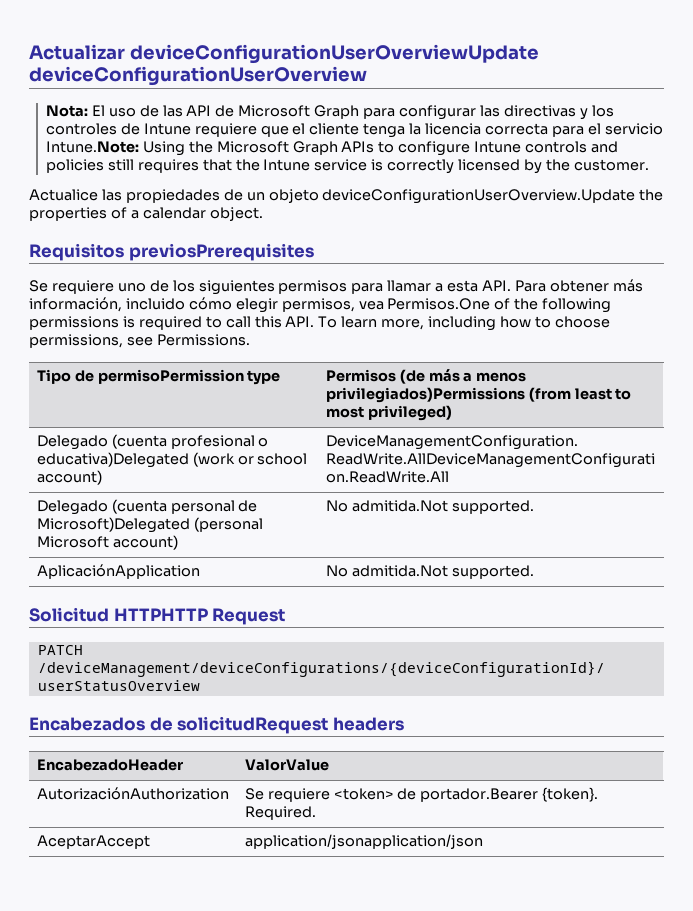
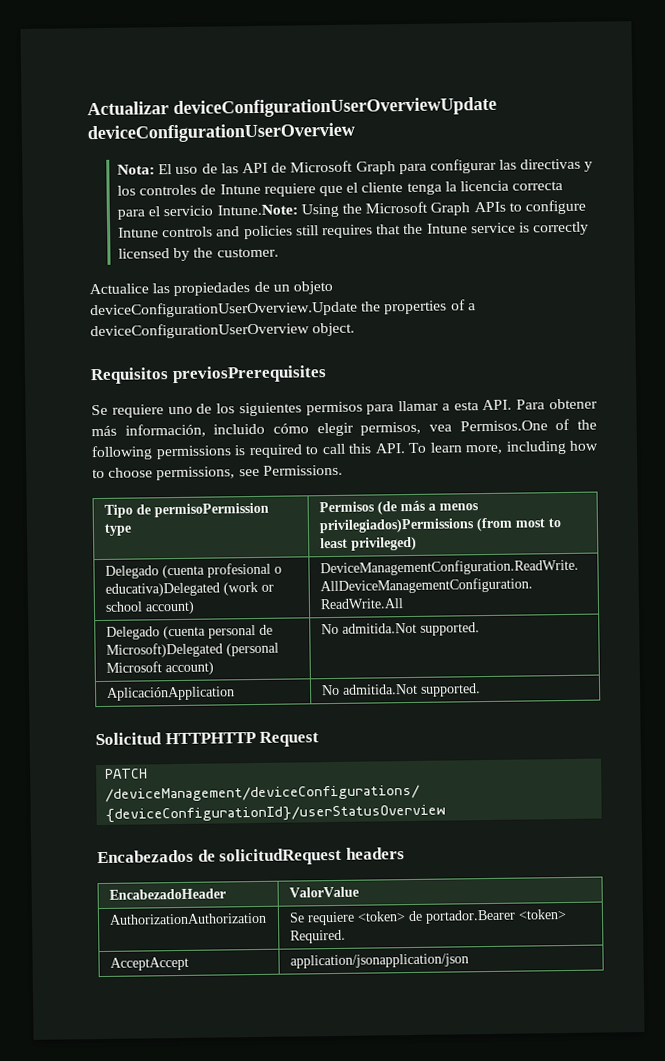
[142,207,206,219] calendar -> [90,322,310,340] deviceConfigurationUserOverview
[574,388,632,400] [325,406,364,418] least to most -> [514,518,561,528] [319,537,348,549] most to least
[36,787,229,800] AutorizaciónAuthorization -> [108,912,267,925] AuthorizationAuthorization
[542,787,599,802] {token}. -> [517,909,567,920] <token>
[36,835,150,849] AceptarAccept -> [109,956,189,971] AcceptAccept

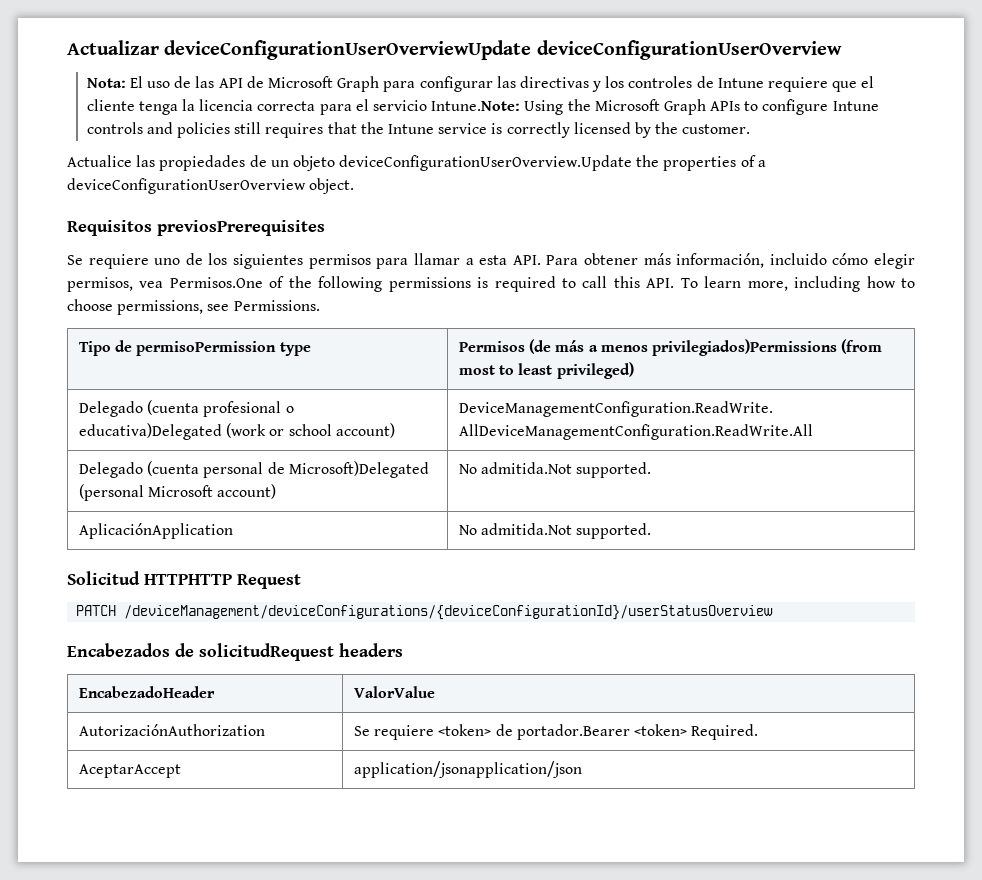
[108,912,267,925] AuthorizationAuthorization -> [78,724,265,736] AutorizaciónAuthorization
[109,956,189,971] AcceptAccept -> [78,764,181,778] AceptarAccept

